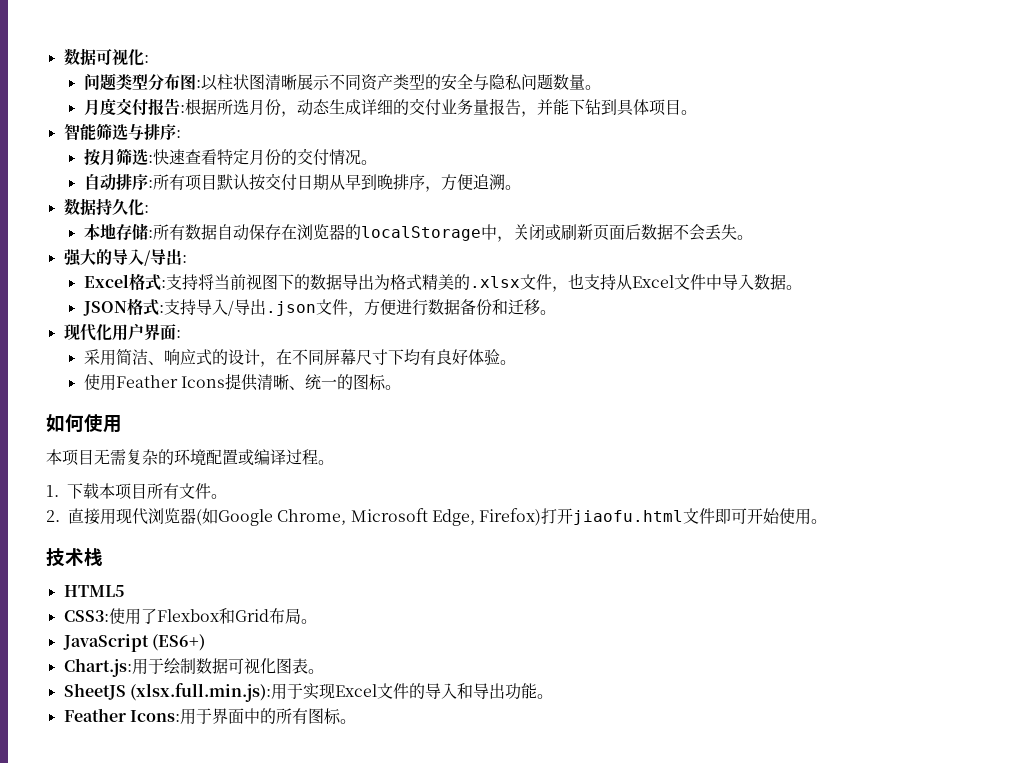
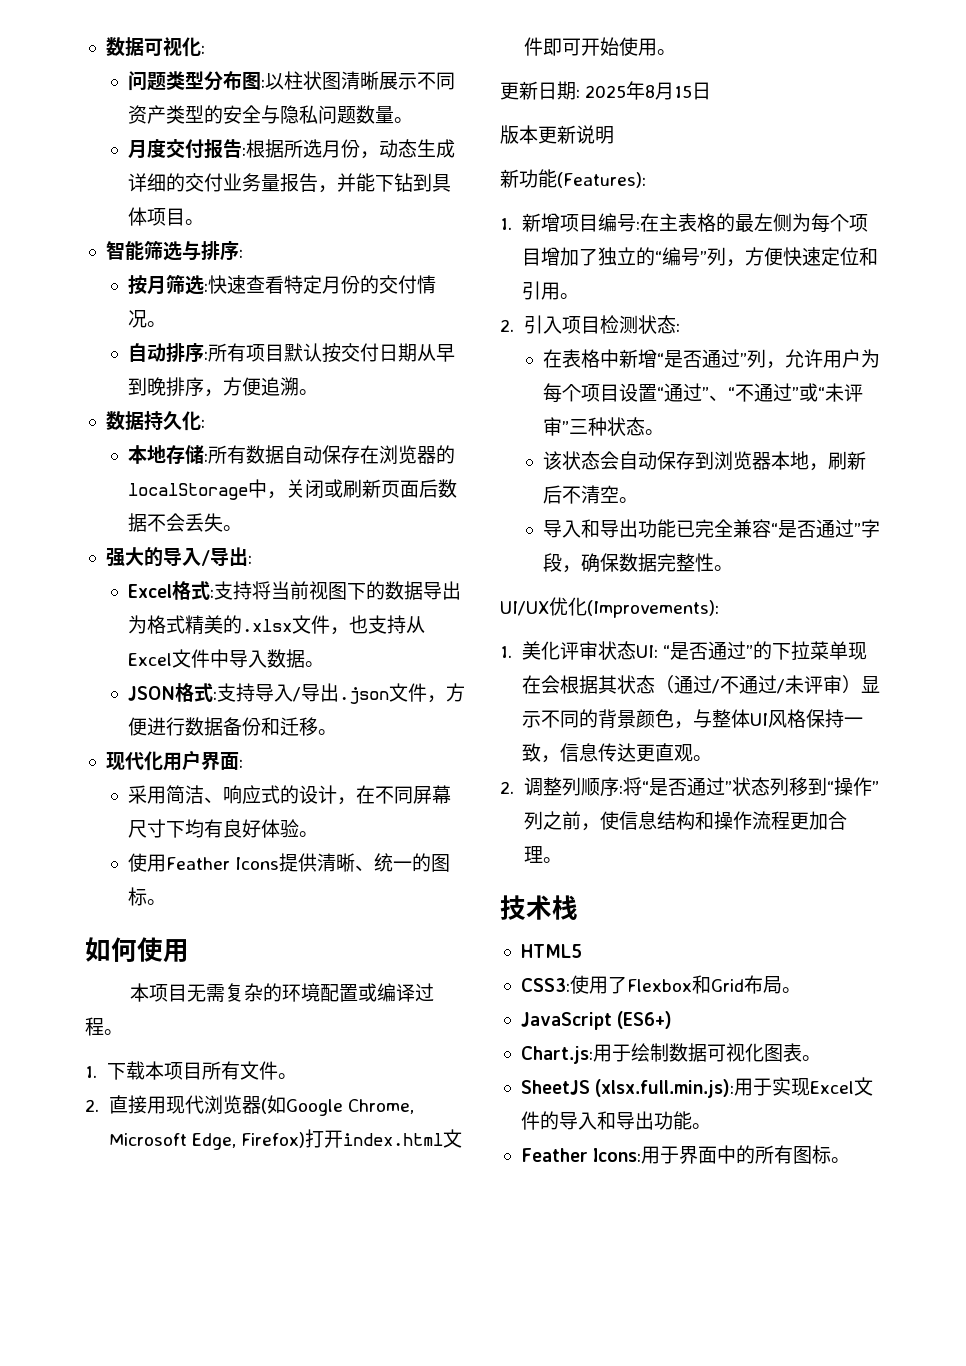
[573,510,684,525] jiaofu.html -> [342,1133,443,1146] index.html
(828, 521) none -> [500,81,712,100] [500,125,614,144] [500,169,646,188] [500,213,869,233] [522,247,879,267] [522,281,580,300] [500,315,680,334] [543,349,881,369] [543,383,864,403] [543,417,665,436] [543,451,867,471] [543,485,639,504] [543,519,881,538] [543,553,734,573] [500,597,719,618] [500,641,868,661] [522,675,881,694] [522,709,864,729] [522,743,713,763] [500,777,879,797] [523,811,847,831] [523,846,562,863] // 更新日期: 2025年8月15日 // 版本更新说明 // 新功能(Features): // 1.新增项目编号:在主表格的最左侧为每个项目增加了独立的“编号”列，方便快速定位和引用。 // 2.引入项目检测状态: // 在表格中新增“是否通过”列，允许用户为每个项目设置“通过”、“不通过”或“未评审”三种状态。 // 该状态会自动保存到浏览器本地，刷新后不清空。 // 导入和导出功能已完全兼容“是否通过”字段，确保数据完整性。 // UI/UX优化(Improvements): // 1.美化评审状态UI: “是否通过”的下拉菜单现在会根据其状态（通过/不通过/未评审）显示不同的背景颜色，与整体UI风格保持一致，信息传达更直观。 // 2.调整列顺序:将“是否通过”状态列移到“操作”列之前，使信息结构和操作流程更加合理。

